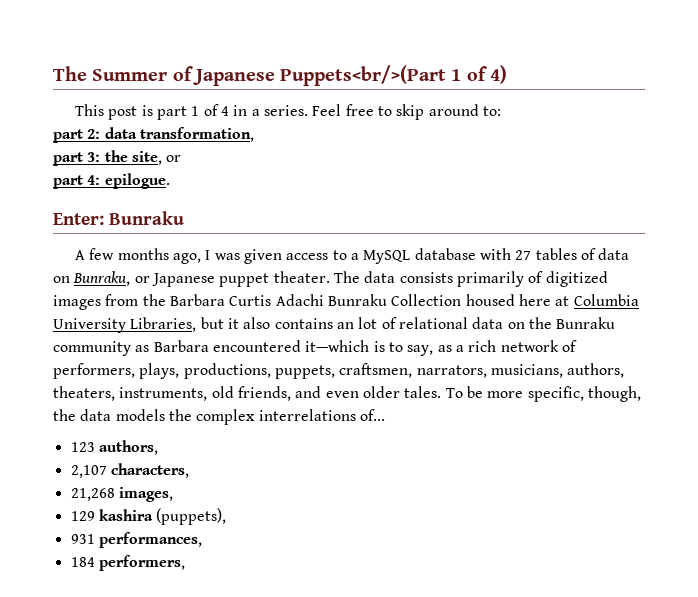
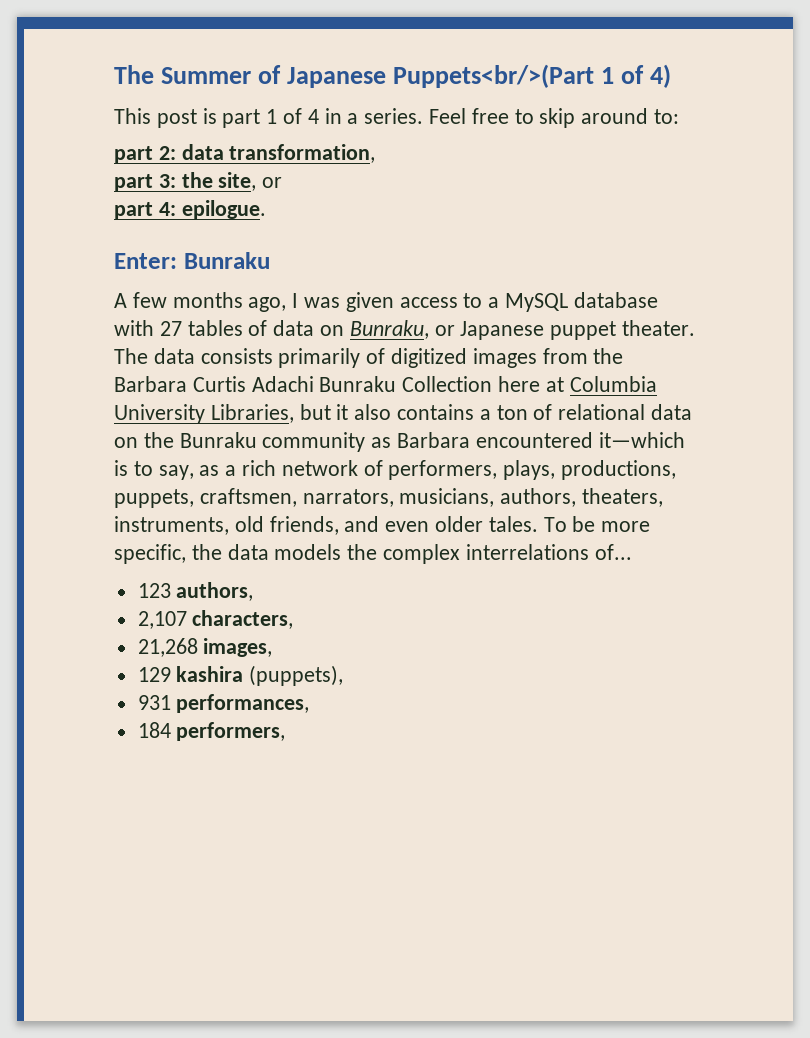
[465,294,515,306] housed -> (493, 384) none
[336,317,378,329] an lot -> [479,405,528,420] a ton
[587,386,641,402] though, -> (186, 554) none

